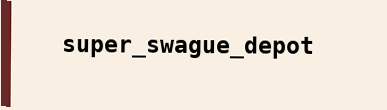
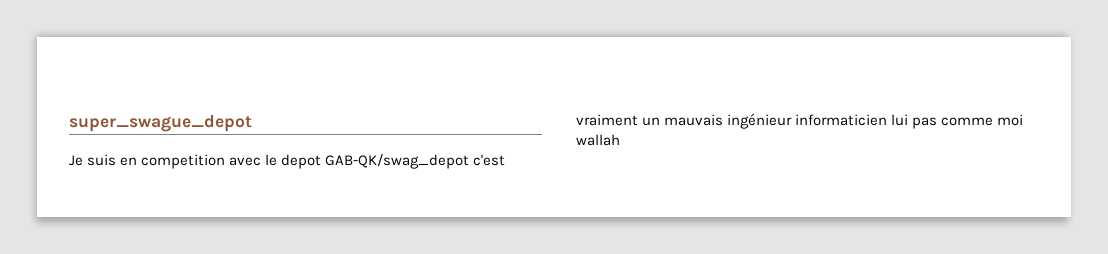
(315, 46) none -> [69,154,506,169] [576,113,1024,129] [576,134,620,146] // Je suis en competition avec le depot GAB-QK/swag_depot c'est vraiment un mauvais ingénieur informaticien lui pas comme moi wallah

